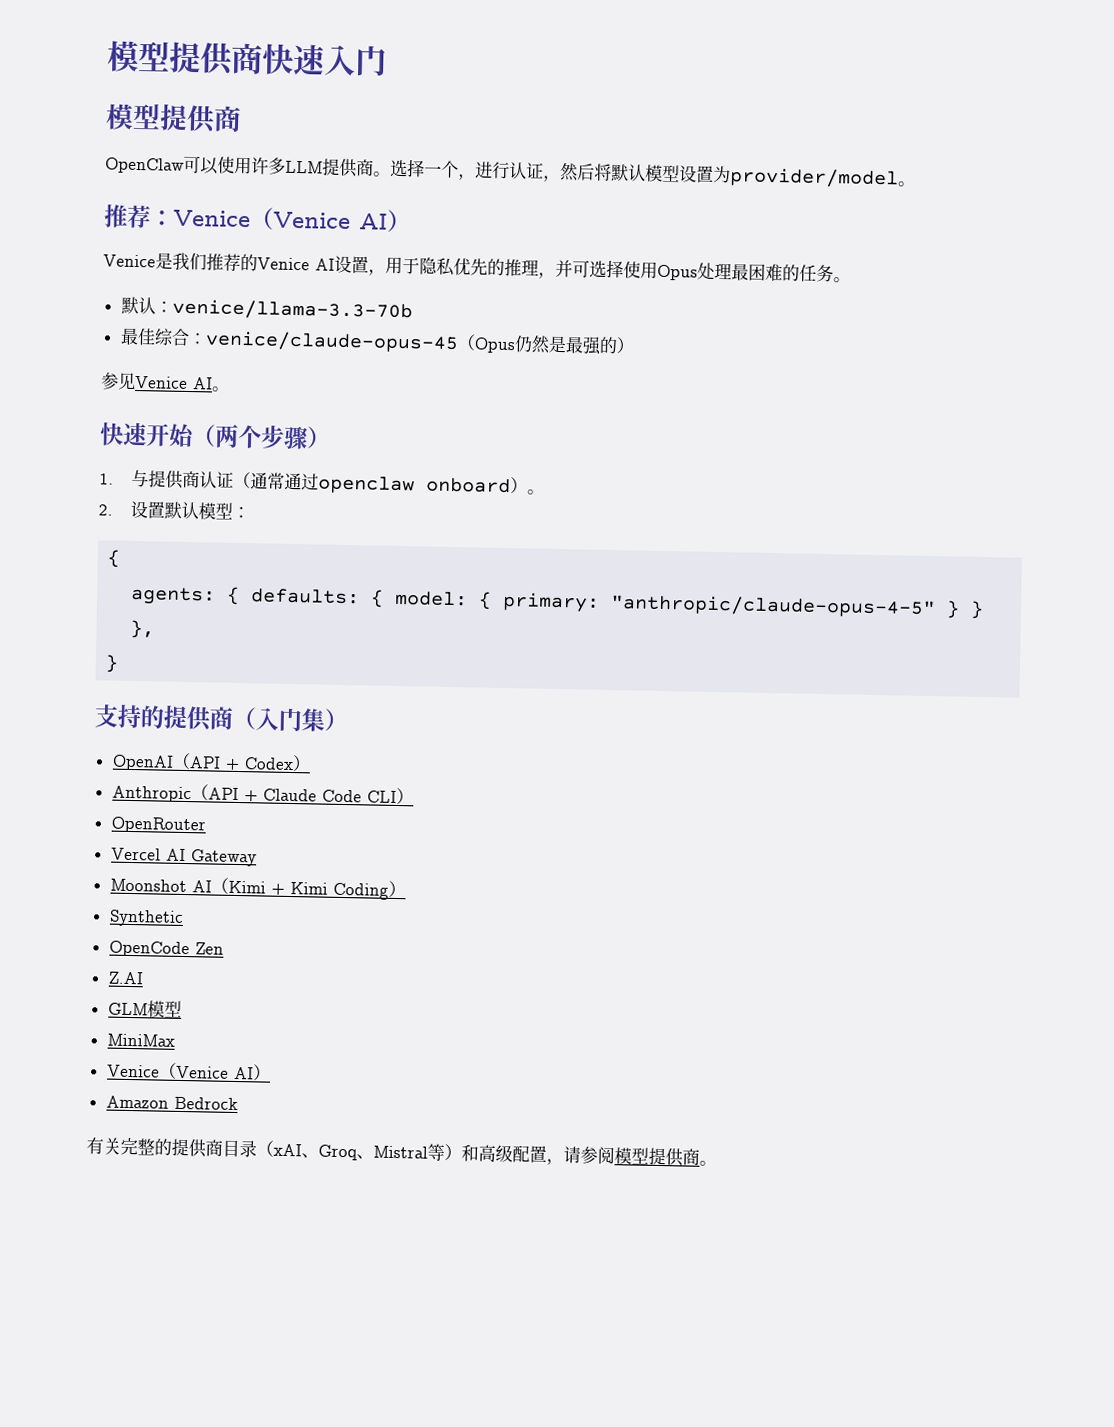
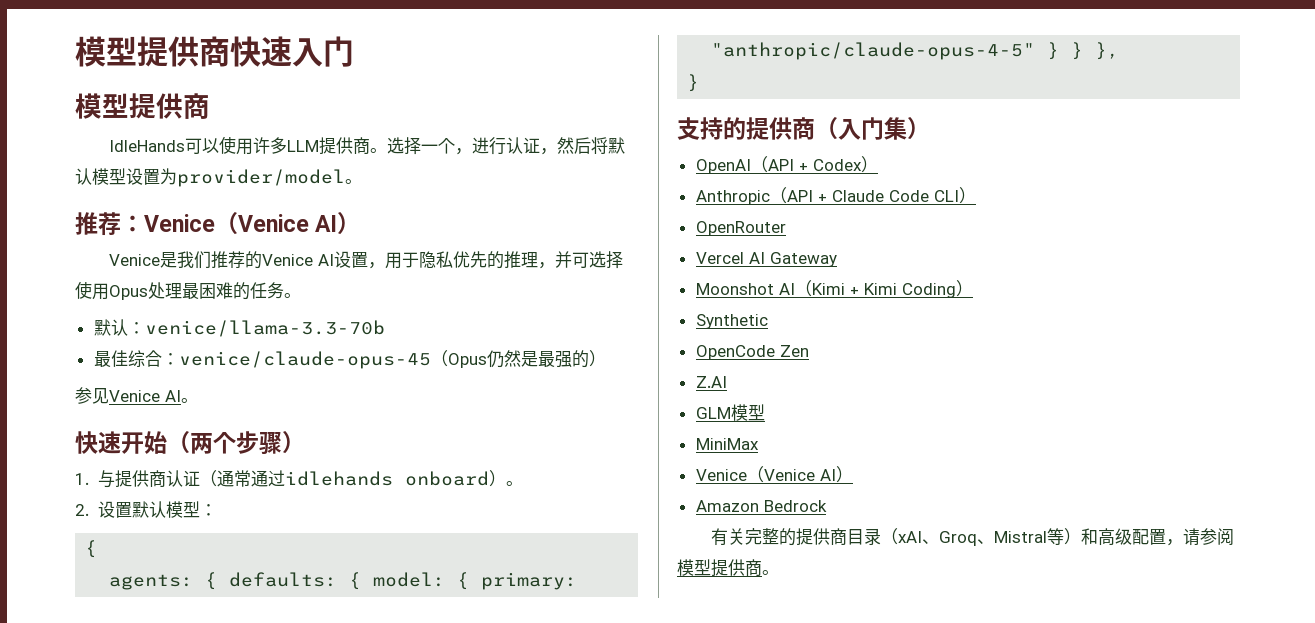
[105,157,185,174] OpenClaw -> [109,140,186,152] IdleHands
[318,475,416,495] openclaw -> [284,471,393,486] idlehands

